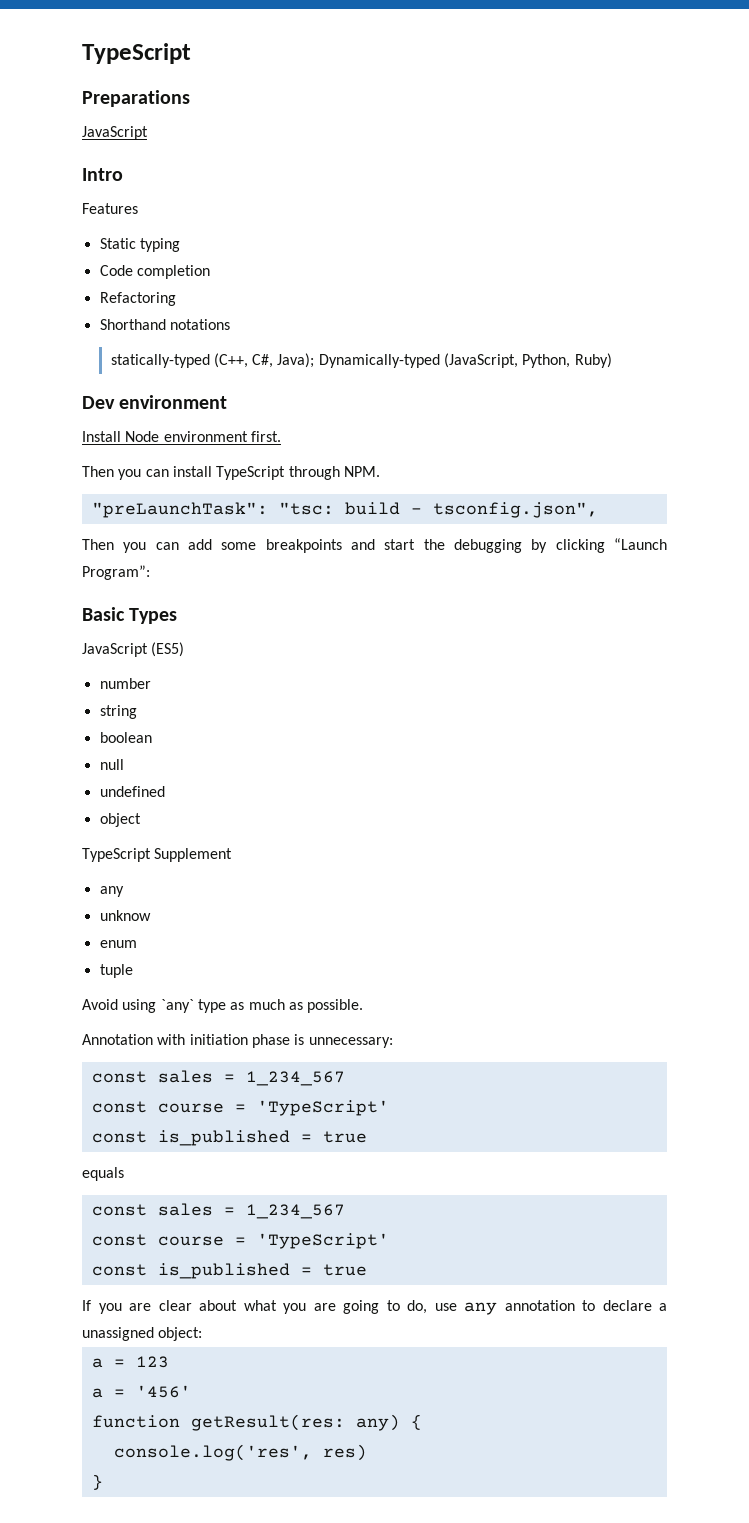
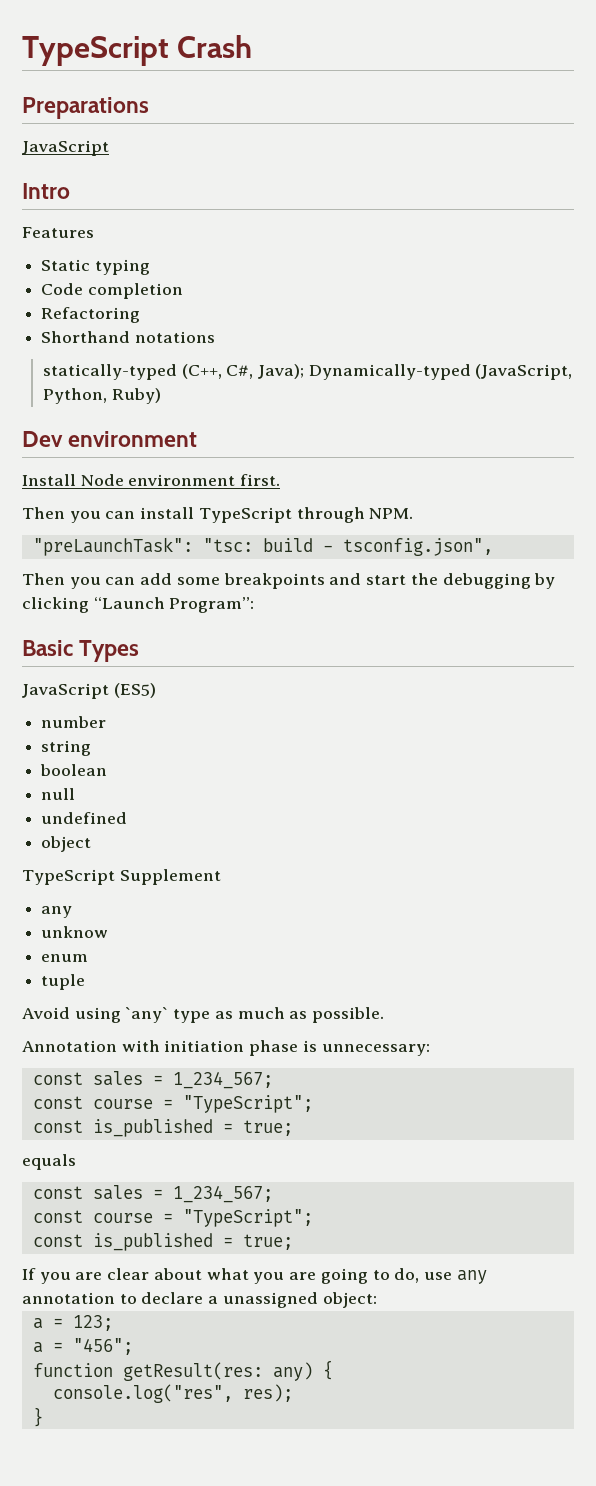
[82,43,191,64] TypeScript -> [22,35,253,66] TypeScript Crash
[245,1071,345,1086] [91,1100,389,1116] [91,1130,367,1146] 1_234_567 // const course = 'TypeScript' // const is_published = true -> [172,1071,273,1089] [32,1095,313,1113] [32,1119,293,1137] 1_234_567; // const course = "TypeScript"; // const is_published = true;
[245,1204,345,1219] [91,1233,389,1249] [91,1263,367,1279] 1_234_567 // const course = 'TypeScript' // const is_published = true -> [172,1185,273,1203] [32,1209,313,1227] [32,1233,293,1251] 1_234_567; // const course = "TypeScript"; // const is_published = true;
[135,1356,169,1368] [91,1385,191,1398] 123 // a = '456' -> [72,1315,113,1331] [32,1338,133,1355] 123; // a = "456";
[113,1444,367,1461] console.log('res', res) -> [52,1384,293,1403] console.log("res", res);

